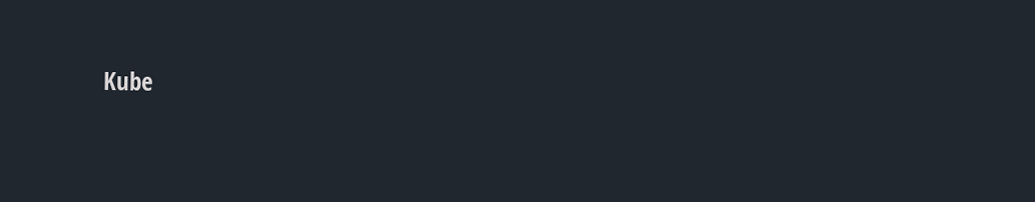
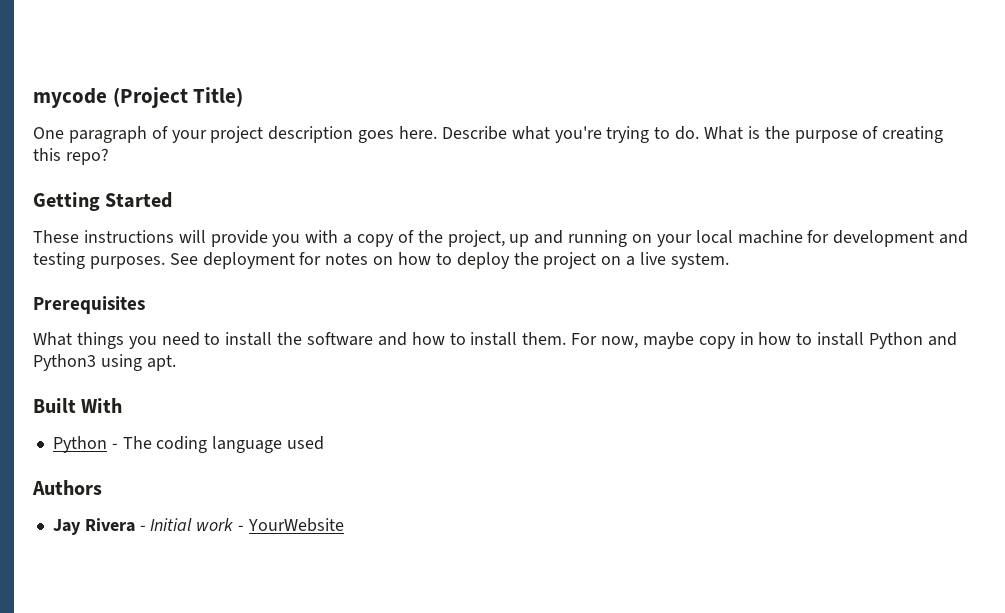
[103,70,154,91] Kube -> [33,87,244,108] [33,126,944,143] [33,148,109,165] [33,192,173,211] [33,230,969,247] [33,252,729,269] [33,296,145,314] [33,332,957,349] [33,354,176,371] [33,398,123,413] [52,436,325,453] [32,480,102,495] [52,518,344,535] mycode (Project Title) // One paragraph of your project description goes here. Describe what you're trying to do. What is the purpose of creating this repo? // Getting Started // These instructions will provide you with a copy of the project, up and running on your local machine for development and testing purposes. See deployment for notes on how to deploy the project on a live system. // Prerequisites // What things you need to install the software and how to install them. For now, maybe copy in how to install Python and Python3 using apt. // Built With // Python - The coding language used // Authors // Jay Rivera - Initial work - YourWebsite

